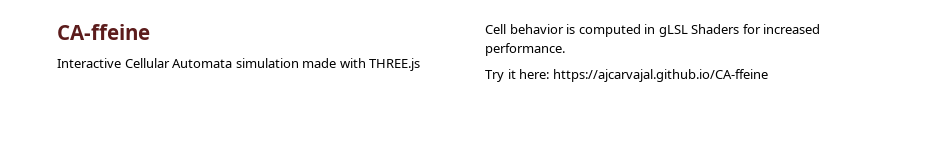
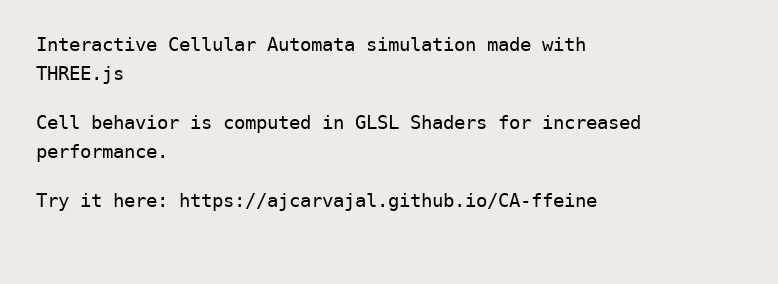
[57,24,150,40] CA-ffeine // -> (36, 44) none
[658,25,688,37] gLSL -> [355,115,399,129] GLSL

